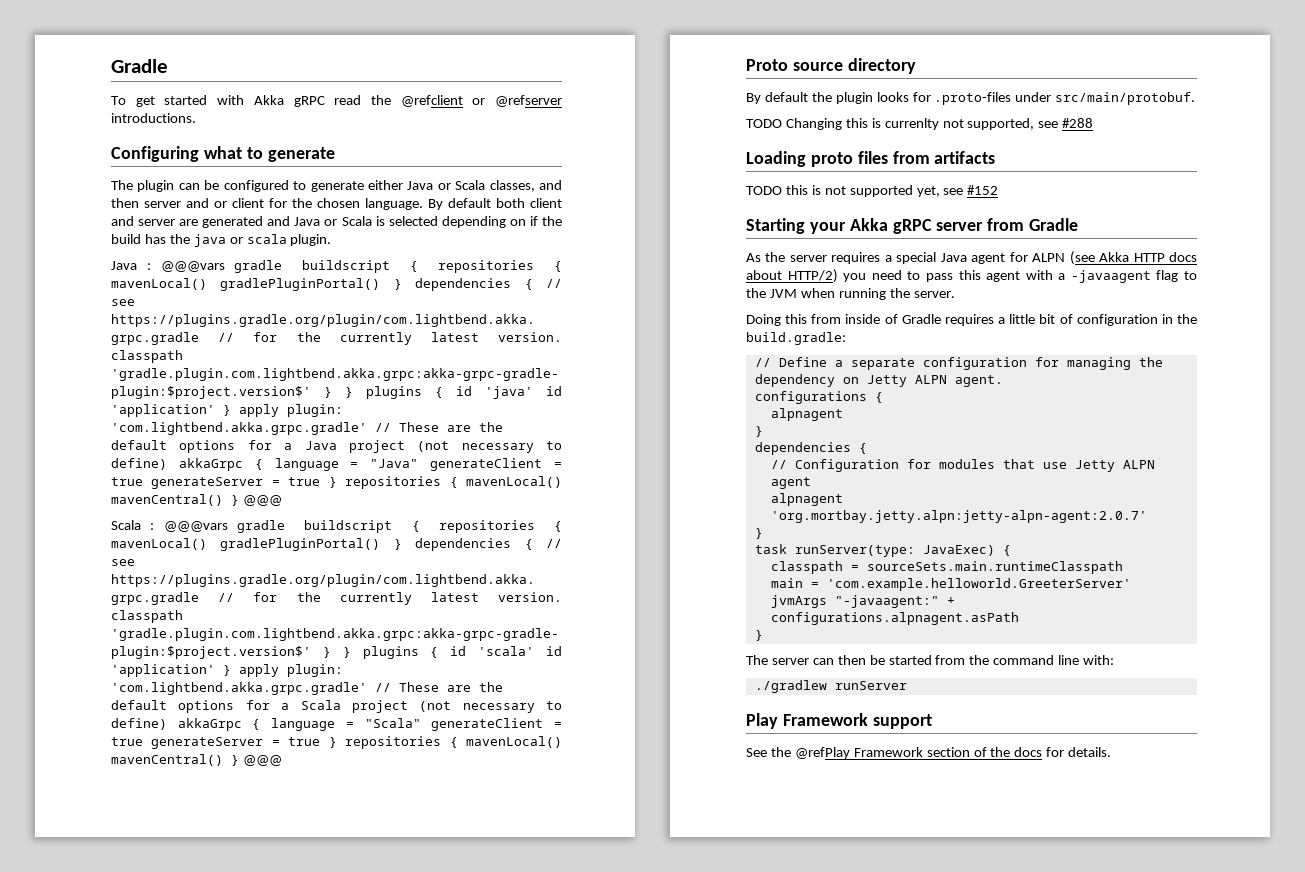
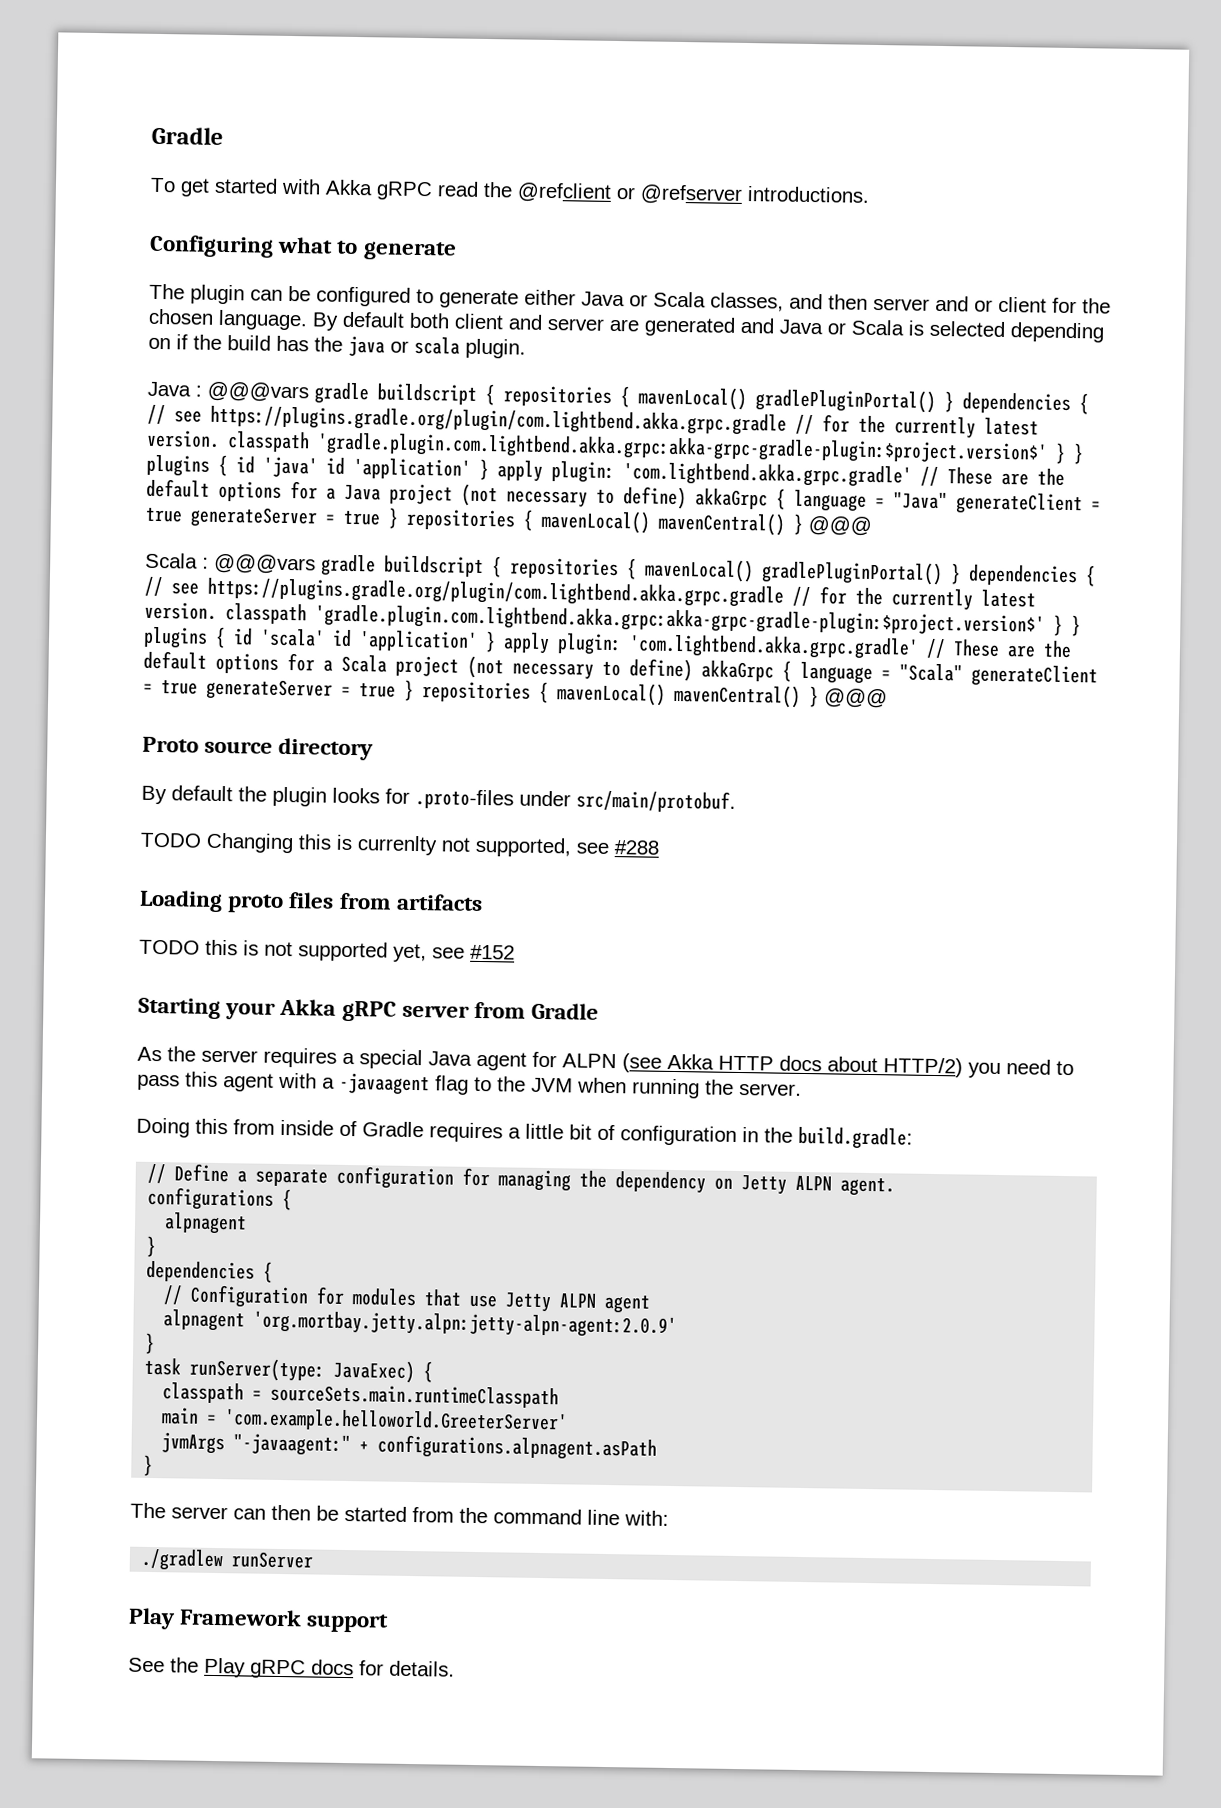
[770,510,1147,523] 'org.mortbay.jetty.alpn:jetty-alpn-agent:2.0.7' -> [253,1310,678,1339] 'org.mortbay.jetty.alpn:jetty-alpn-agent:2.0.9'
[794,747,1011,759] @refPlay Framework section of the -> [204,1657,306,1679] Play gRPC

